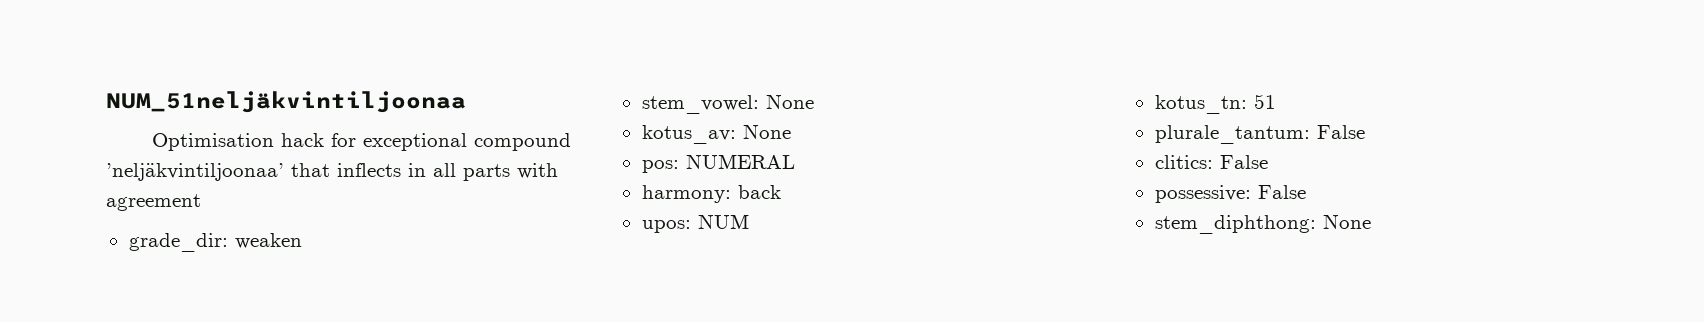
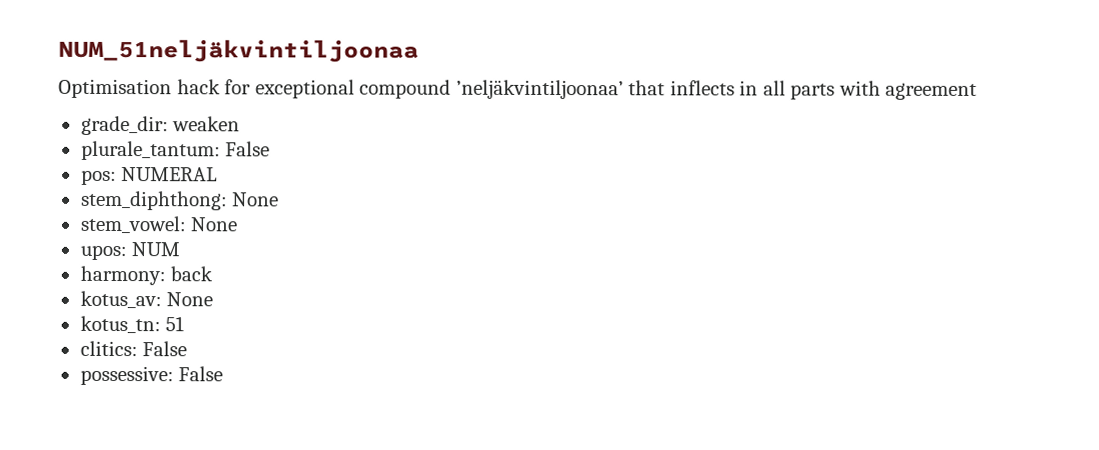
[641,94,814,114] [641,124,791,144] [641,154,795,173] [641,185,781,203] [641,214,749,233] stem_vowel: None // kotus_av: None // pos: NUMERAL // harmony: back // upos: NUM -> [80,140,271,161] [80,167,219,186] [80,190,280,211] [79,215,239,234] [79,242,181,261] [79,265,214,286] [79,290,214,309] plurale_tantum: False // pos: NUMERAL // stem_diphthong: None // stem_vowel: None // upos: NUM // harmony: back // kotus_av: None
[1154,125,1365,144] // plurale_tantum: False -> (185, 324) none
[1154,214,1371,234] // stem_diphthong: None -> (224, 374) none

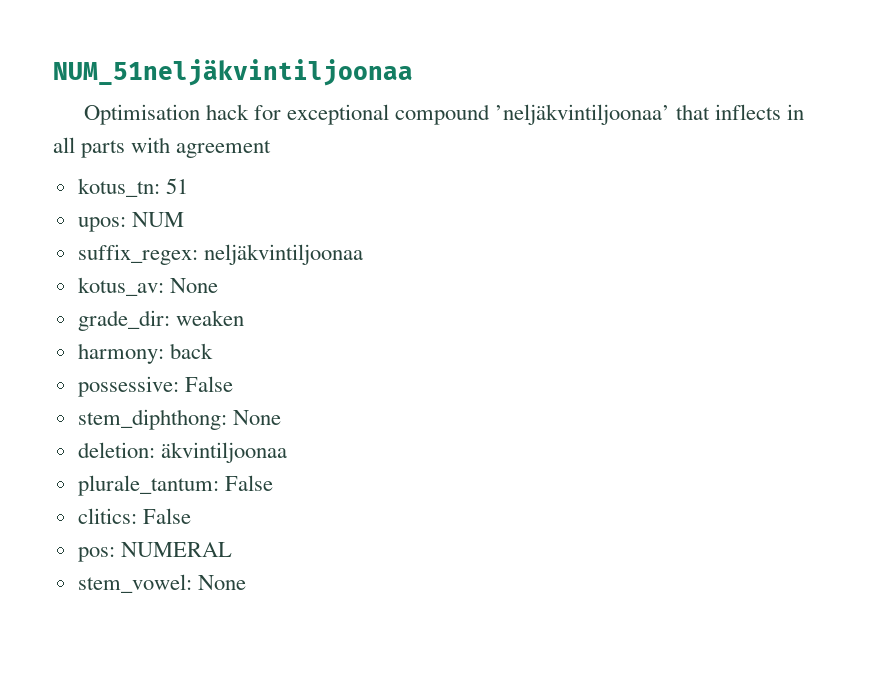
[80,115,241,136] grade_dir: weaken -> [77,178,188,197] [77,212,184,232] [77,244,363,265] [77,277,218,296] [77,310,244,331] [77,343,213,364] [77,376,233,397] [77,409,281,430] [77,442,287,463] kotus_tn: 51 // upos: NUM // suffix_regex: neljäkvintiljoonaa // kotus_av: None // grade_dir: weaken // harmony: back // possessive: False // stem_diphthong: None // deletion: äkvintiljoonaa
(271, 149) none -> [77,508,191,524] // clitics: False
[80,190,280,211] // stem_diphthong: None -> (232, 549) none
[79,242,181,261] [79,265,214,286] [79,290,214,309] [79,315,185,334] [79,340,188,357] [79,365,224,386] // upos: NUM // harmony: back // kotus_av: None // kotus_tn: 51 // clitics: False // possessive: False -> (246, 582) none

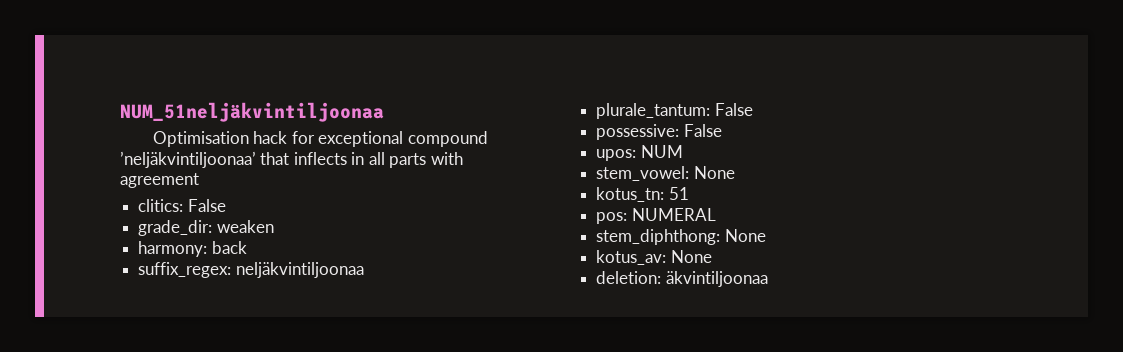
[77,178,188,197] [77,212,184,232] [77,244,363,265] [77,277,218,296] [77,310,244,331] [77,343,213,364] [77,376,233,397] kotus_tn: 51 // upos: NUM // suffix_regex: neljäkvintiljoonaa // kotus_av: None // grade_dir: weaken // harmony: back // possessive: False -> [138,199,226,212] [138,220,274,236] [138,241,247,257] [138,262,364,278] [596,103,753,119] [596,124,722,140] [596,145,683,161] [596,166,735,181] [596,187,689,202] [596,208,716,224] clitics: False // grade_dir: weaken // harmony: back // suffix_regex: neljäkvintiljoonaa // plurale_tantum: False // possessive: False // upos: NUM // stem_vowel: None // kotus_tn: 51 // pos: NUMERAL
(281, 417) none -> [596,250,712,265] // kotus_av: None
[77,475,273,496] [77,508,191,524] [77,542,232,562] [77,574,246,593] // plurale_tantum: False // clitics: False // pos: NUMERAL // stem_vowel: None -> (768, 279) none

